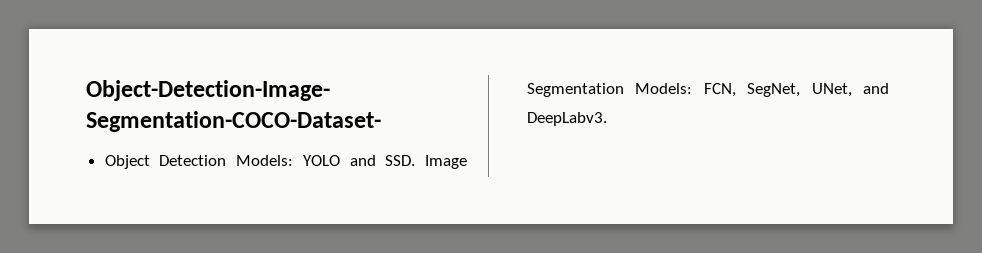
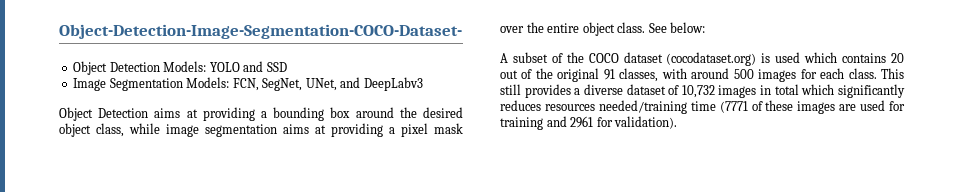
[385,155,416,166] SSD. -> [266,62,287,72] SSD //
[526,112,607,126] DeepLabv3. -> [363,77,423,91] [59,107,463,121] [59,123,463,137] [500,22,706,36] [500,52,905,66] [500,68,904,82] [500,84,905,98] [500,100,905,114] [500,116,678,130] DeepLabv3 // Object Detection aims at providing a bounding box around the desired object class, while image segmentation aims at providing a pixel mask over the entire object class. See below: // A subset of the COCO dataset (cocodataset.org) is used which contains 20 out of the original 91 classes, with around 500 images for each class. This still provides a diverse dataset of 10,732 images in total which significantly reduces resources needed/training time (7771 of these images are used for training and 2961 for validation).

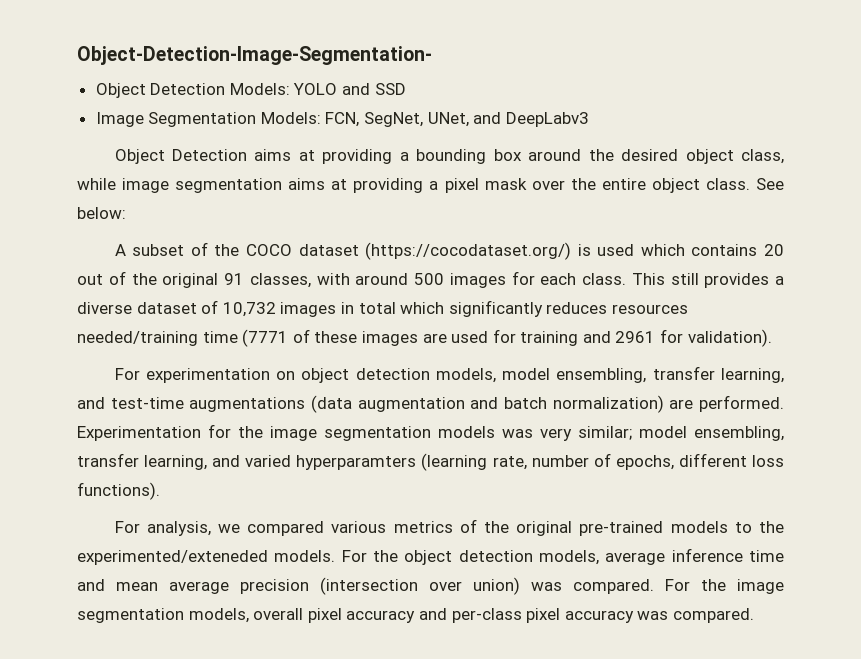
[59,24,462,39] Object-Detection-Image-Segmentation-COCO-Dataset- -> [77,46,432,65] Object-Detection-Image-Segmentation-
[666,52,757,66] (cocodataset.org) -> [365,242,572,260] (https://cocodataset.org/)
(678, 122) none -> [114,366,784,383] [77,395,784,413] [77,424,784,441] [77,453,784,471] [77,482,160,500] [114,519,785,536] [77,548,784,565] [77,577,784,595] [77,608,754,623] // For experimentation on object detection models, model ensembling, transfer learning, and test-time augmentations (data augmentation and batch normalization) are performed. Experimentation for the image segmentation models was very similar; model ensembling, transfer learning, and varied hyperparamters (learning rate, number of epochs, different loss functions). // For analysis, we compared various metrics of the original pre-trained models to the experimented/exteneded models. For the object detection models, average inference time and mean average precision (intersection over union) was compared. For the image segmentation models, overall pixel accuracy and per-class pixel accuracy was compared.

